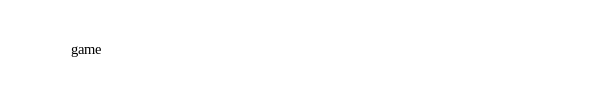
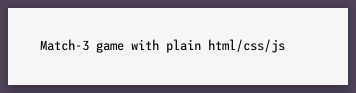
[71,46,101,57] game -> [40,39,285,53] Match-3 game with plain html/css/js

